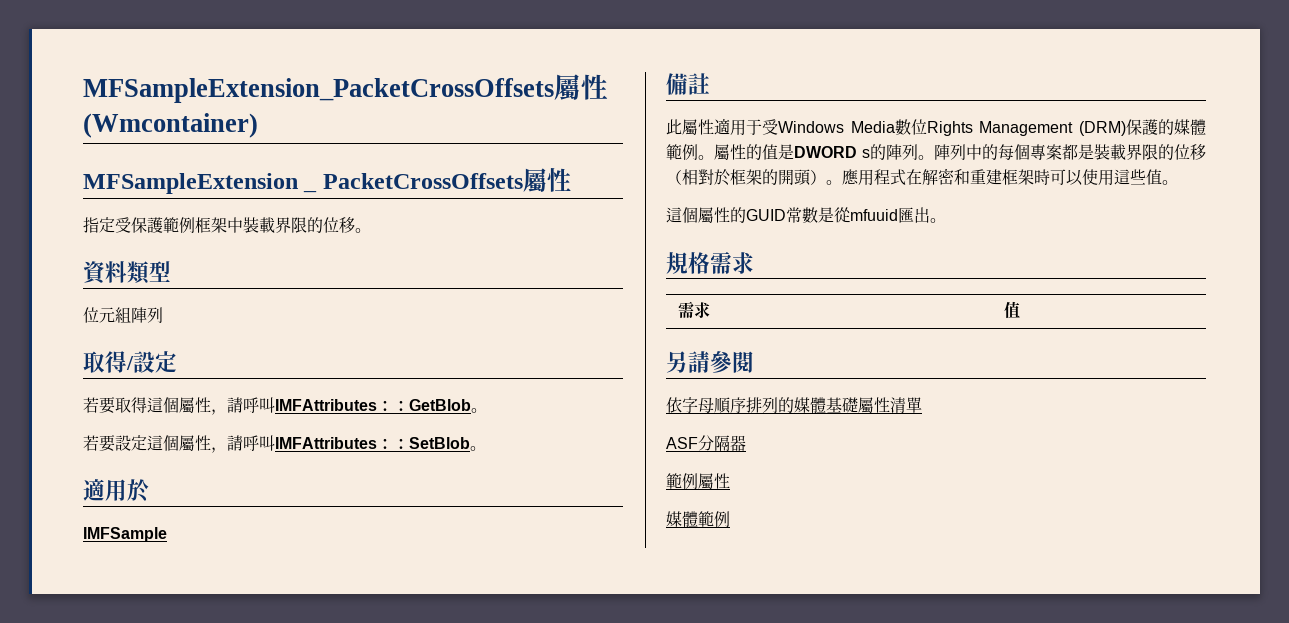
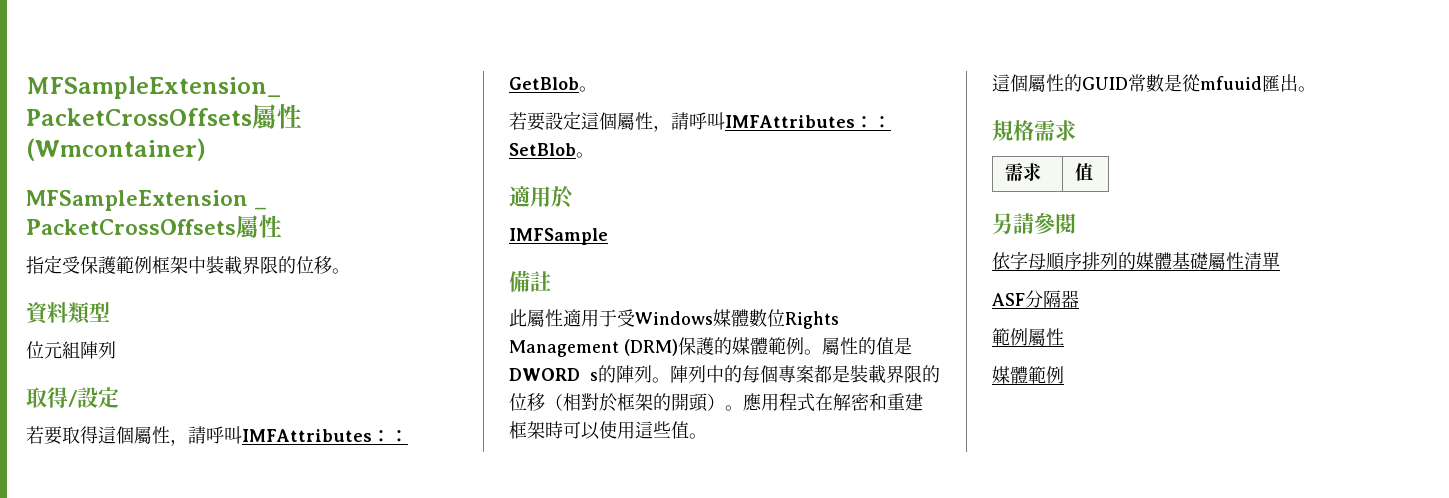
[850,121,895,133] Media -> [713,309,749,327] 媒體

